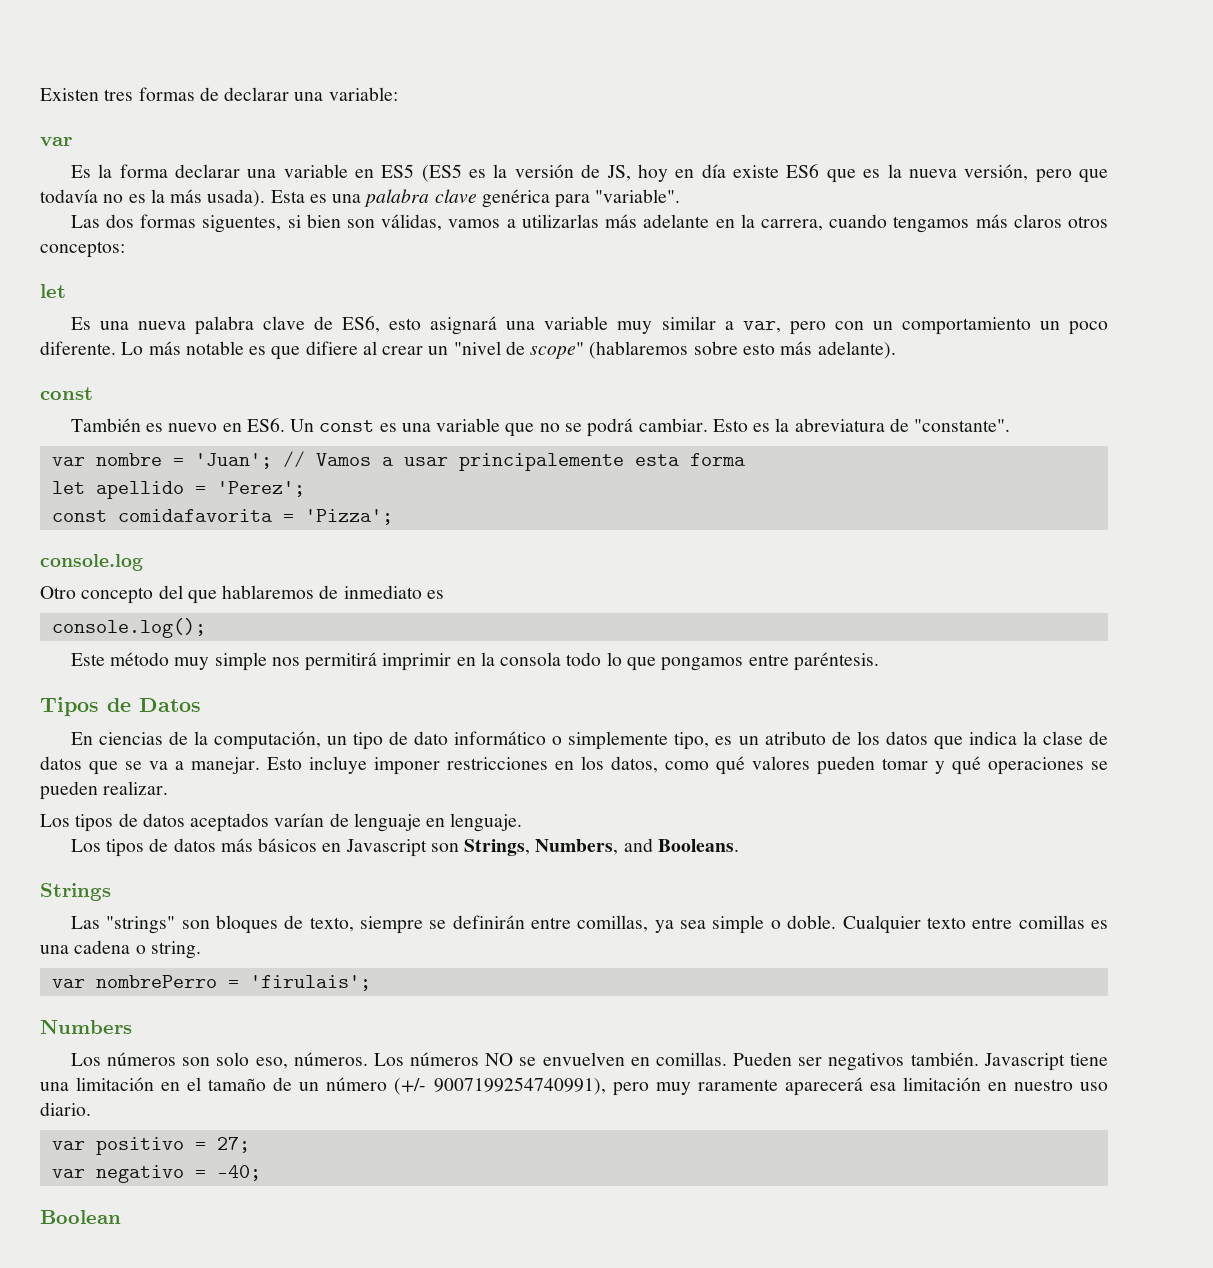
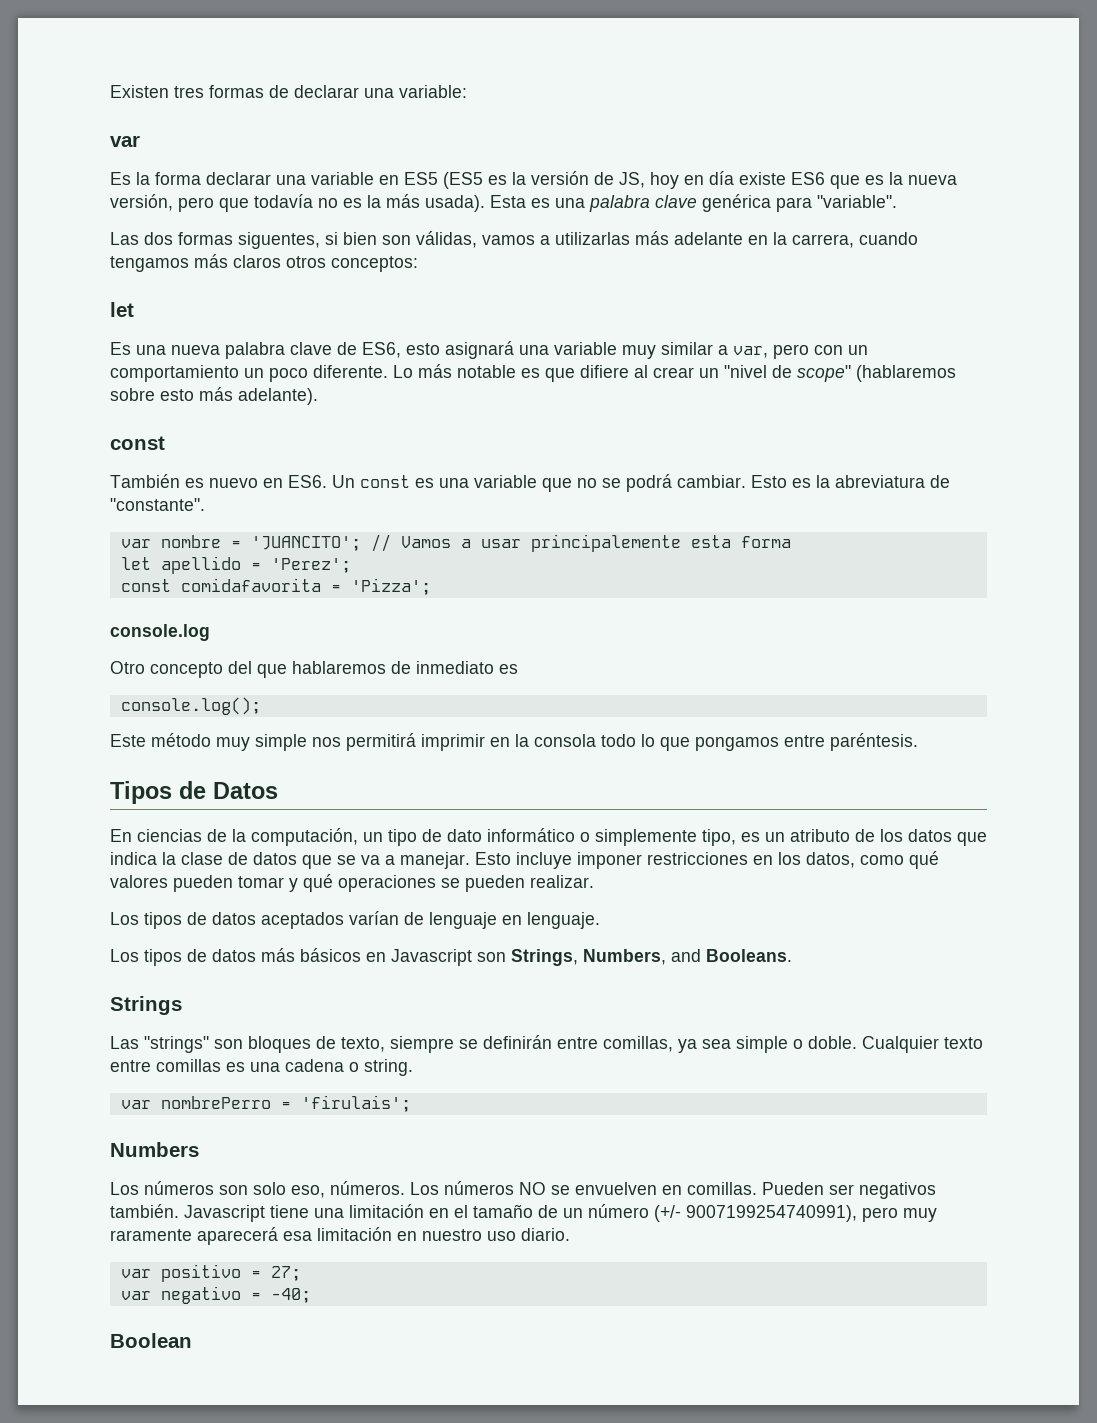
[194,453,272,469] 'Juan'; -> [250,536,361,551] 'JUANCITO';

